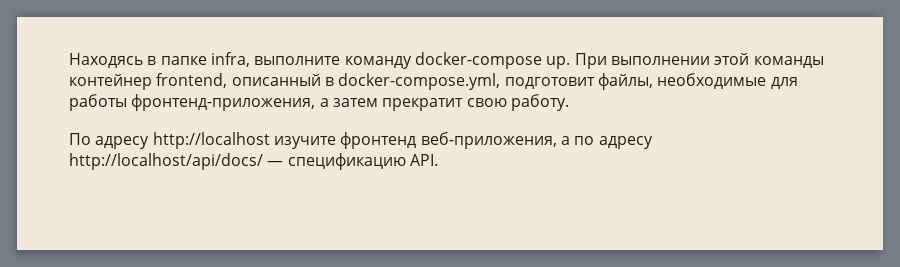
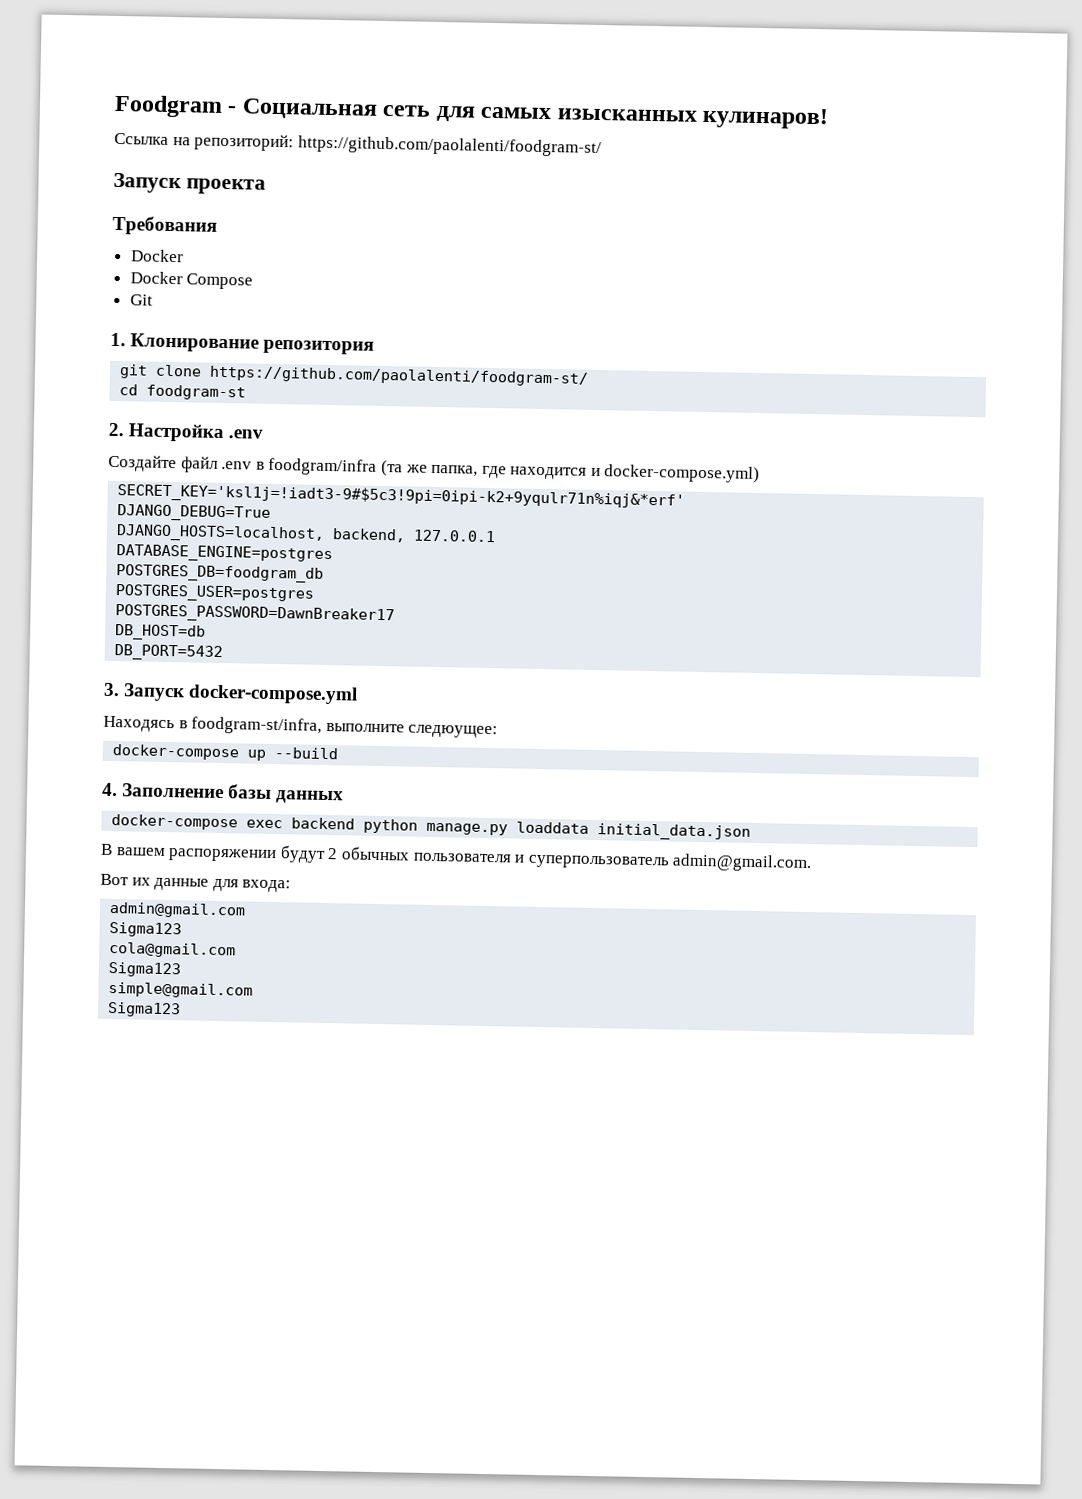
[69,52,824,69] [69,73,798,90] [69,94,569,111] [69,132,653,149] [69,153,438,170] Находясь в папке infra, выполните команду docker-compose up. При выполнении этой команды контейнер frontend, описанный в docker-compose.yml, подготовит файлы, необходимые для работы фронтенд-приложения, а затем прекратит свою работу. // По адресу http://localhost изучите фронтенд веб-приложения, а по адресу http://localhost/api/docs/ — спецификацию API. -> [114,94,830,130] [114,132,602,158] [113,172,266,195] [112,215,217,236] [130,249,184,263] [129,271,254,290] [129,294,153,306] [110,332,375,355] [119,364,590,387] [119,384,247,401] [108,422,264,443] [108,454,761,484] [117,483,686,510] [117,504,272,522] [116,524,497,543] [116,544,334,564] [116,564,325,583] [115,584,315,603] [115,604,396,625] [114,624,207,641] [114,644,224,662] [103,682,359,705] [103,715,499,739] [112,744,339,761] [102,782,345,805] [111,813,752,841] [100,843,813,873] [100,873,292,893] [109,901,247,919] [109,921,183,938] [109,941,237,959] [108,961,182,978] [108,981,254,999] [107,1001,182,1018] Foodgram - Социальная сеть для самых изысканных кулинаров! // Ссылка на репозиторий: https://github.com/paolalenti/foodgram-st/ // Запуск проекта // Требования // Docker // Docker Compose // Git // 1. Клонирование репозитория // git clone https://github.com/paolalenti/foodgram-st/ // cd foodgram-st // 2. Настройка .env // Создайте файл .env в foodgram/infra (та же папка, где находится и docker-compose.yml) // SECRET_KEY='ksl1j=!iadt3-9#$5c3!9pi=0ipi-k2+9yqulr71n%iqj&*erf' // DJANGO_DEBUG=True // DJANGO_HOSTS=localhost, backend, 127.0.0.1 // DATABASE_ENGINE=postgres // POSTGRES_DB=foodgram_db // POSTGRES_USER=postgres // POSTGRES_PASSWORD=DawnBreaker17 // DB_HOST=db // DB_PORT=5432 // 3. Запуск docker-compose.yml // Находясь в foodgram-st/infra, выполните следюущее: // docker-compose up --build // 4. Заполнение базы данных // docker-compose exec backend python manage.py loaddata initial_data.json // В вашем распоряжении будут 2 обычных пользователя и суперпользователь admin@gmail.com. // Вот их данные для входа: // admin@gmail.com // Sigma123 // cola@gmail.com // Sigma123 // simple@gmail.com // Sigma123

